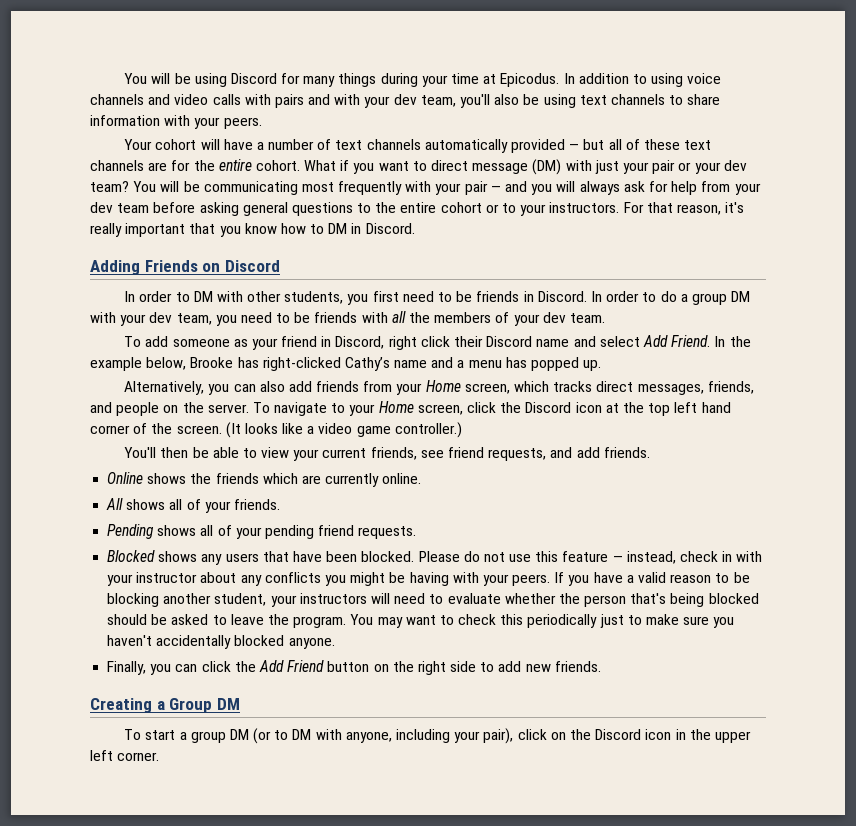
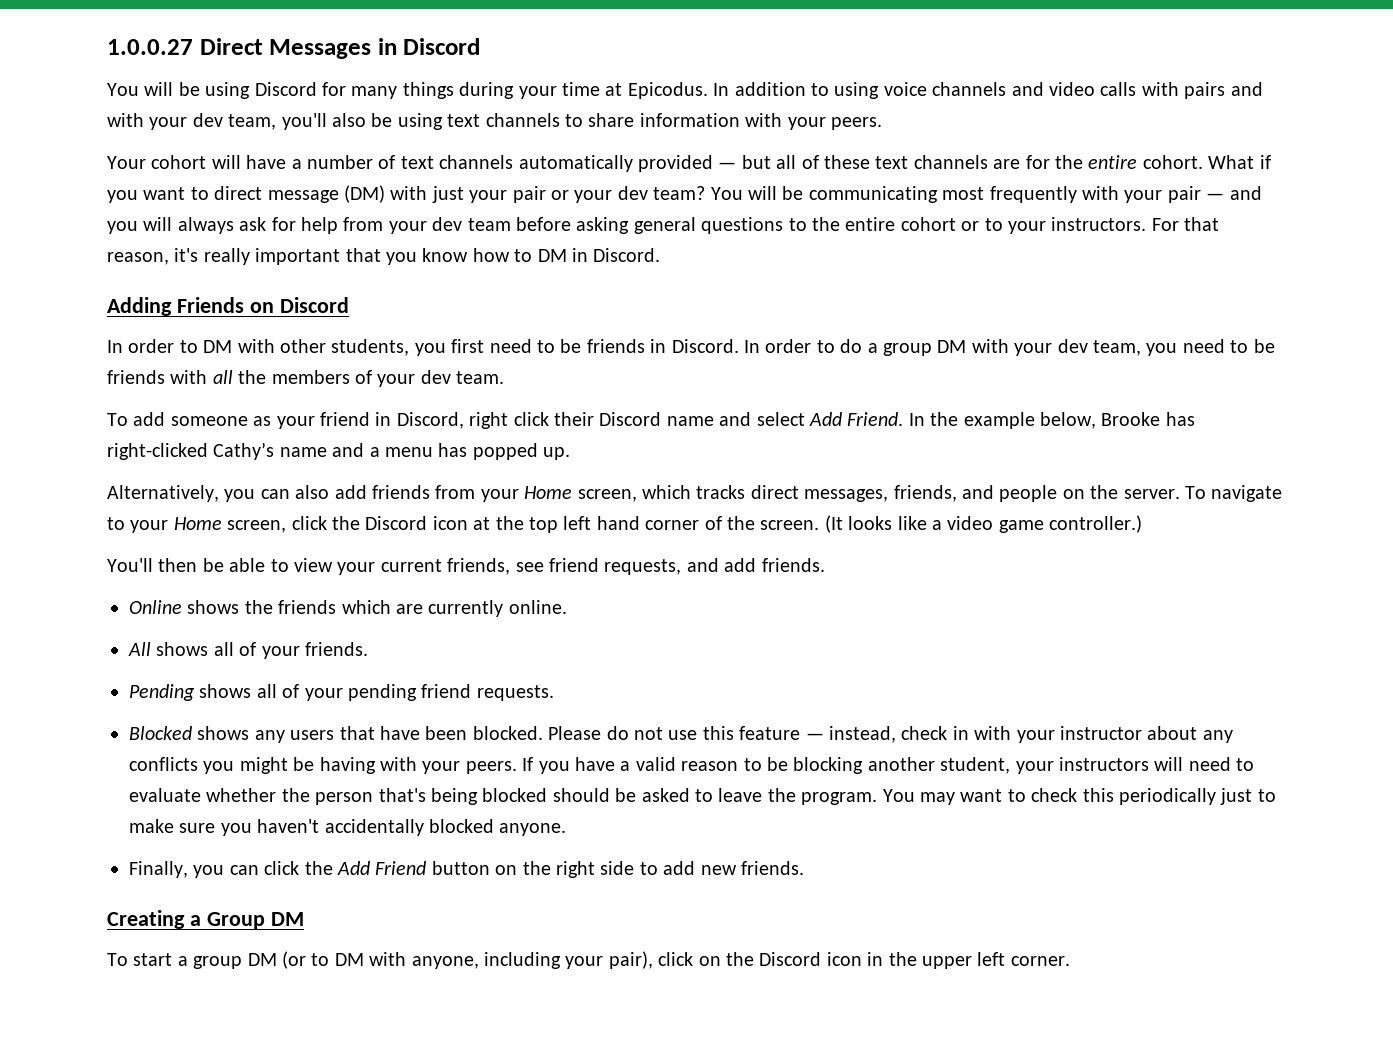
(124, 78) none -> [107,38,481,59] 1.0.0.27 Direct Messages in Discord //

